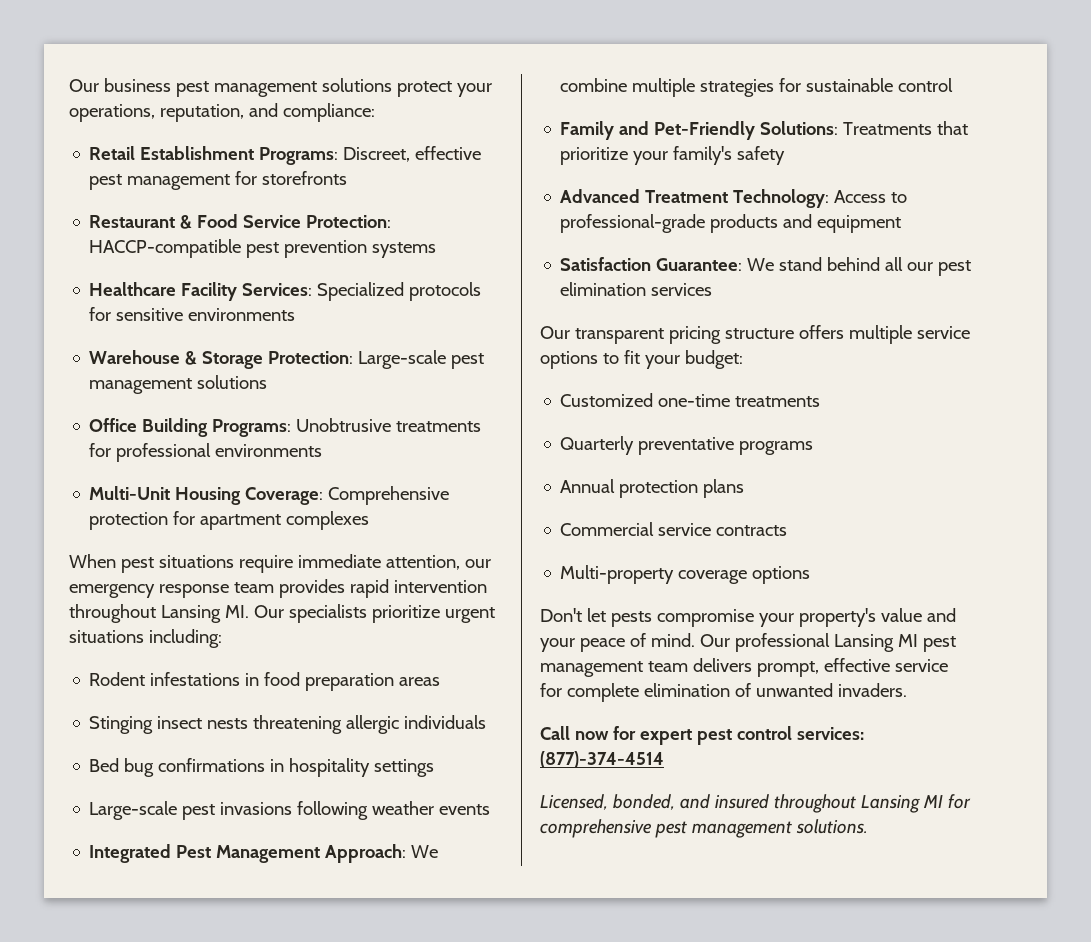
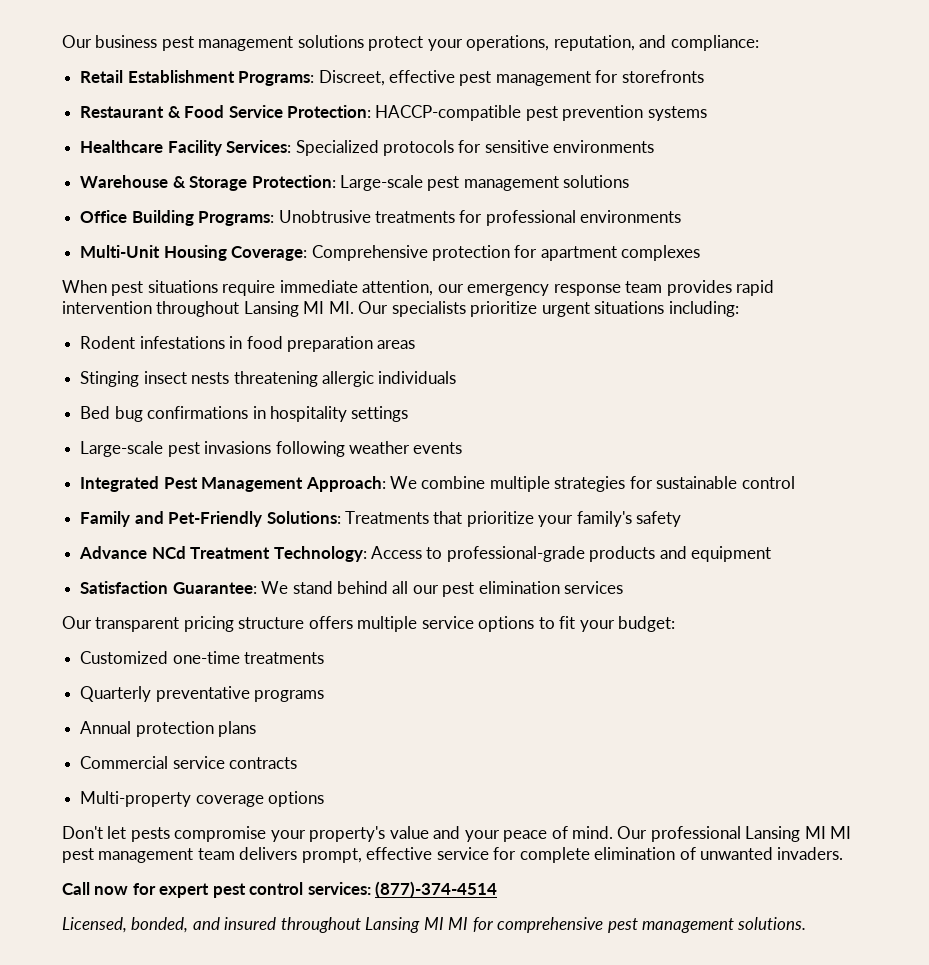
(221, 614) none -> [303,301,325,314] MI
[560,189,641,203] Advanced -> [79,546,186,559] Advance NCd
(918, 640) none -> [830,826,852,839] MI
(943, 801) none -> [448,917,469,930] MI

